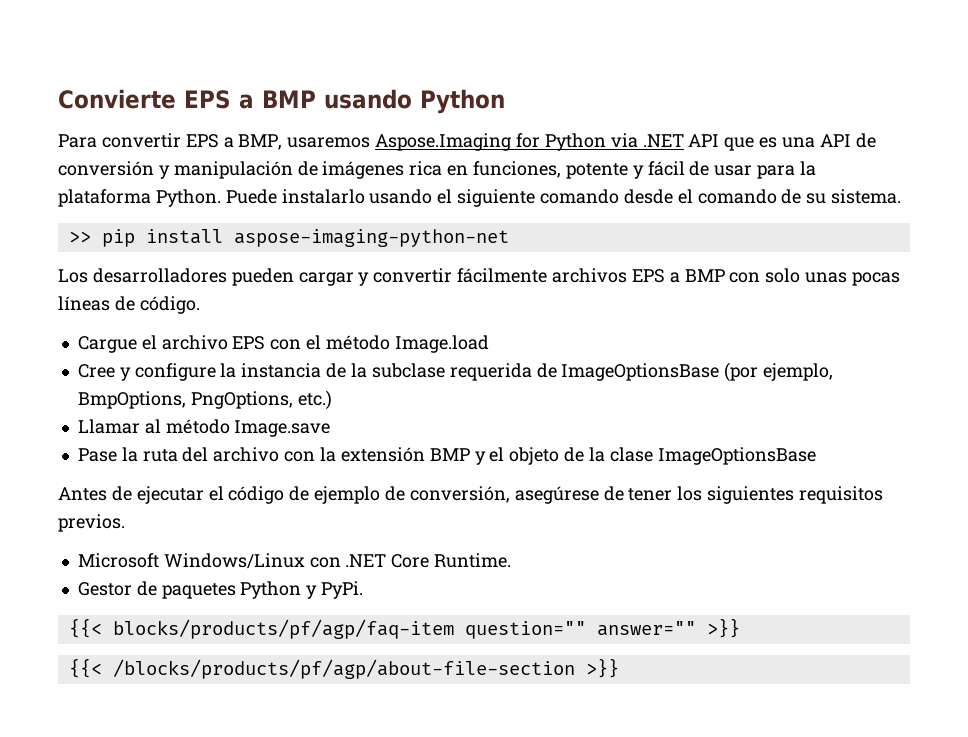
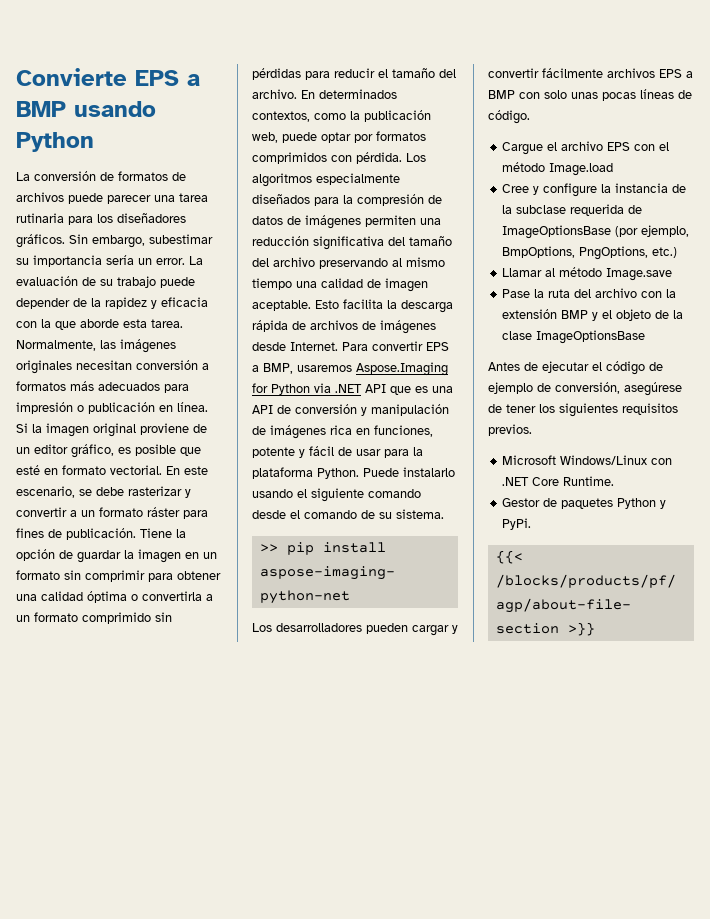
(505, 101) none -> [16,171,186,181] [16,192,208,204] [16,213,186,225] [16,234,213,248] [16,255,203,267] [16,276,195,288] [16,297,208,309] [16,319,183,330] [16,339,176,353] [16,360,209,374] [16,381,189,393] [16,402,208,414] [16,423,207,437] [16,444,201,458] [16,465,208,475] [16,486,191,498] [16,507,208,519] [16,528,186,540] [16,549,217,563] [16,570,221,582] [16,591,213,603] [16,612,172,624] [252,68,456,80] [252,89,397,99] [252,110,431,122] [252,131,426,143] [252,152,426,164] [252,173,400,187] [252,194,442,206] [252,215,441,229] [252,236,452,250] [252,257,445,269] [252,278,428,292] [252,299,453,313] [252,320,436,334] [252,342,338,351] La conversión de formatos de archivos puede parecer una tarea rutinaria para los diseñadores gráficos. Sin embargo, subestimar su importancia sería un error. La evaluación de su trabajo puede depender de la rapidez y eficacia con la que aborde esta tarea. Normalmente, las imágenes originales necesitan conversión a formatos más adecuados para impresión o publicación en línea. Si la imagen original proviene de un editor gráfico, es posible que esté en formato vectorial. En este escenario, se debe rasterizar y convertir a un formato ráster para fines de publicación. Tiene la opción de guardar la imagen en un formato sin comprimir para obtener una calidad óptima o convertirla a un formato comprimido sin pérdidas para reducir el tamaño del archivo. En determinados contextos, como la publicación web, puede optar por formatos comprimidos con pérdida. Los algoritmos especialmente diseñados para la compresión de datos de imágenes permiten una reducción significativa del tamaño del archivo preservando al mismo tiempo una calidad de imagen aceptable. Esto facilita la descarga rápida de archivos de imágenes desde Internet.
[68,618,740,639] // {{< blocks/products/pf/agp/faq-item question="" answer="" >}} -> (532, 524) none

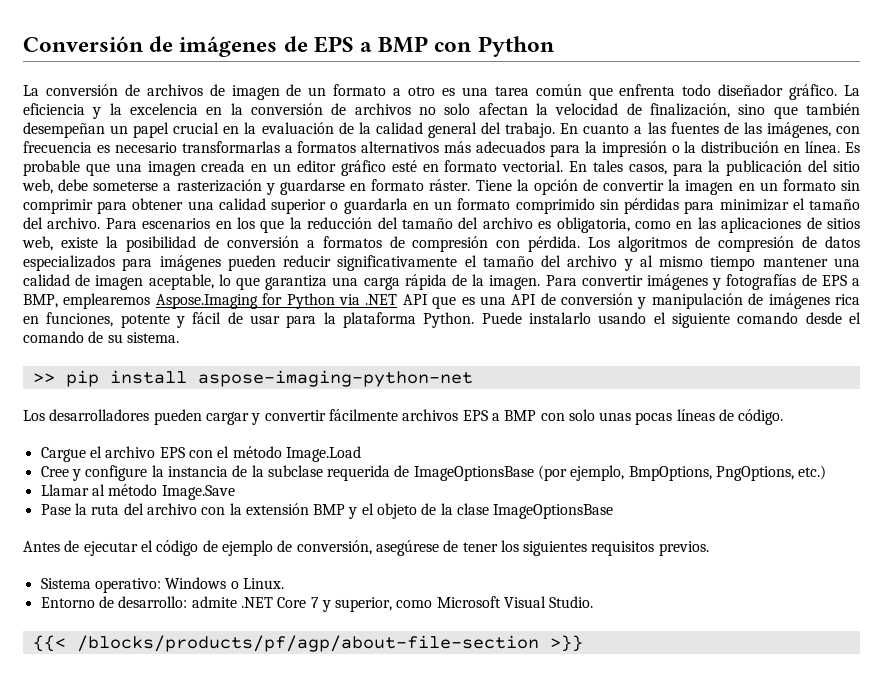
[16,68,200,86] [16,101,156,117] Convierte EPS a BMP usando -> [23,36,472,57] Conversión de imágenes de EPS a BMP con
[118,171,186,181] [16,192,208,204] [16,213,186,225] [16,234,213,248] [16,255,203,267] [16,276,195,288] [16,297,208,309] [16,319,183,330] [16,339,176,353] [16,360,209,374] [16,381,66,391] formatos de archivos puede parecer una tarea rutinaria para los diseñadores gráficos. Sin embargo, subestimar su importancia sería un error. La evaluación de su trabajo puede depender de la rapidez y eficacia con la que aborde esta tarea. Normalmente, las imágenes originales necesitan conversión a formatos -> [146,84,860,100] [23,103,861,119] [23,122,860,138] [23,141,440,153] archivos de imagen de un formato a otro es una tarea común que enfrenta todo diseñador gráfico. La eficiencia y la excelencia en la conversión de archivos no solo afectan la velocidad de finalización, sino que también desempeñan un papel crucial en la evaluación de la calidad general del trabajo. En cuanto a las fuentes de las imágenes, con frecuencia es necesario transformarlas a formatos alternativos
(189, 388) none -> [584,141,597,153] la
[88,402,208,414] [16,423,207,437] [16,444,201,458] publicación en línea. Si la imagen original proviene de un editor gráfico, es posible que -> [684,141,860,153] [23,160,386,176] la distribución en línea. Es probable que una imagen creada en un editor gráfico
[184,466,208,475] [16,486,191,498] [16,507,208,519] [16,528,136,540] este escenario, se debe rasterizar y convertir a un formato ráster para fines de publicación. -> [592,160,861,176] [22,179,471,195] tales casos, para la publicación del sitio web, debe someterse a rasterización y guardarse en formato ráster.
[77,550,121,563] guardar -> [603,180,665,191] convertir
[87,591,213,603] óptima o convertirla a -> [271,198,429,214] superior o guardarla en
[334,68,375,78] reducir -> [719,199,789,211] minimizar
[301,89,397,99] [252,110,431,122] [252,131,426,143] [252,152,426,164] [252,173,400,187] [252,194,442,206] [252,215,441,229] [252,236,452,250] [252,257,388,269] En determinados contextos, como la publicación web, puede optar por formatos comprimidos con pérdida. Los algoritmos especialmente diseñados para la compresión de datos de imágenes permiten una reducción significativa del tamaño del archivo preservando -> [105,217,860,233] [22,236,861,252] [23,255,633,271] Para escenarios en los que la reducción del tamaño del archivo es obligatoria, como en las aplicaciones de sitios web, existe la posibilidad de conversión a formatos de compresión con pérdida. Los algoritmos de compresión de datos especializados para imágenes pueden reducir significativamente el tamaño del archivo y
(292, 284) none -> [762,257,828,267] mantener
[252,299,453,313] [252,320,436,334] [252,341,423,351] aceptable. Esto facilita la descarga rápida de archivos de imágenes desde Internet. Para convertir -> [148,274,817,290] aceptable, lo que garantiza una carga rápida de la imagen. Para convertir imágenes y fotografías de
[297,365,352,372] usaremos -> [63,293,151,309] emplearemos
[549,163,614,176] Image.load -> [285,446,361,462] Image.Load
[606,268,673,281] Image.save -> [161,485,235,500] Image.Save
[502,455,673,465] [502,476,615,486] [502,498,667,509] [502,518,532,530] Microsoft Windows/Linux con .NET Core Runtime. // Gestor de paquetes Python y PyPi. -> [40,577,284,593] [40,596,594,612] Sistema operativo: Windows o Linux. // Entorno de desarrollo: admite .NET Core 7 y superior, como Microsoft Visual Studio.

